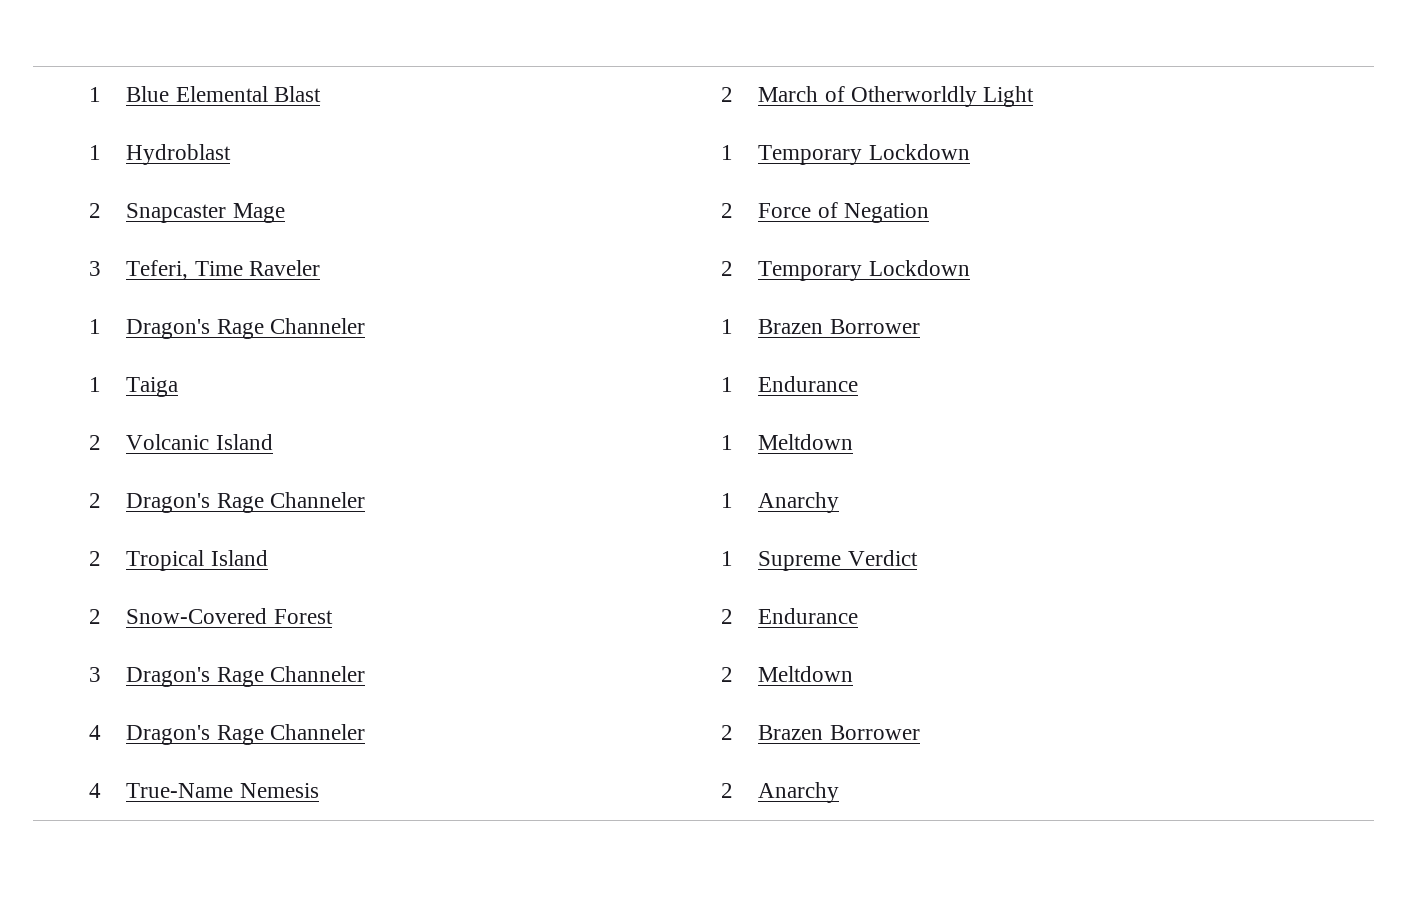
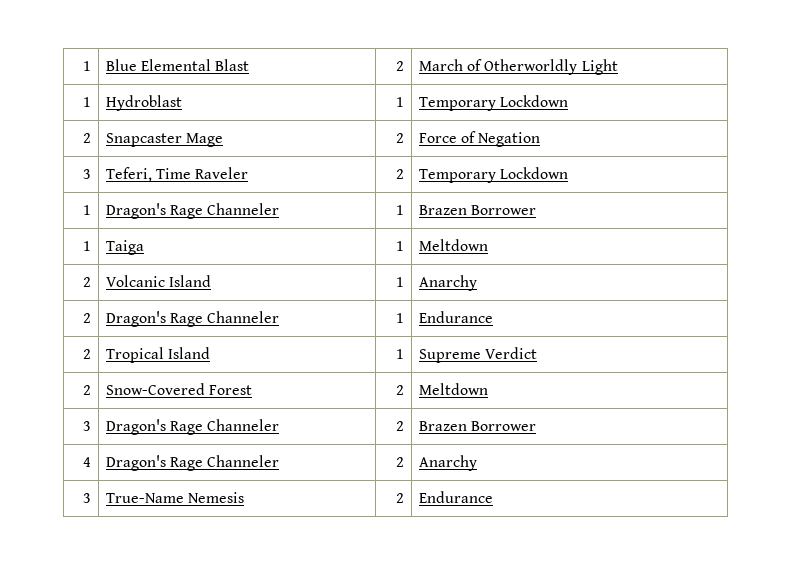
[758,376,859,392] Endurance -> [418,239,488,251] Meltdown
[758,434,854,450] Meltdown -> [418,275,477,291] Anarchy
[758,492,840,513] Anarchy -> [418,311,493,323] Endurance
[758,608,859,624] Endurance -> [418,383,488,395] Meltdown
[758,666,854,682] [88,725,101,740] [126,724,365,745] [720,725,733,740] [758,725,920,740] [88,783,101,798] Meltdown // 4 | Dragon's Rage Channeler | 2 | Brazen Borrower // 4 -> [418,421,537,431] [83,457,92,467] [105,455,280,471] [396,457,405,467] [418,455,477,471] [83,493,92,503] Brazen Borrower // 4 | Dragon's Rage Channeler | 2 | Anarchy // 3
[758,782,840,803] Anarchy -> [418,491,493,503] Endurance

